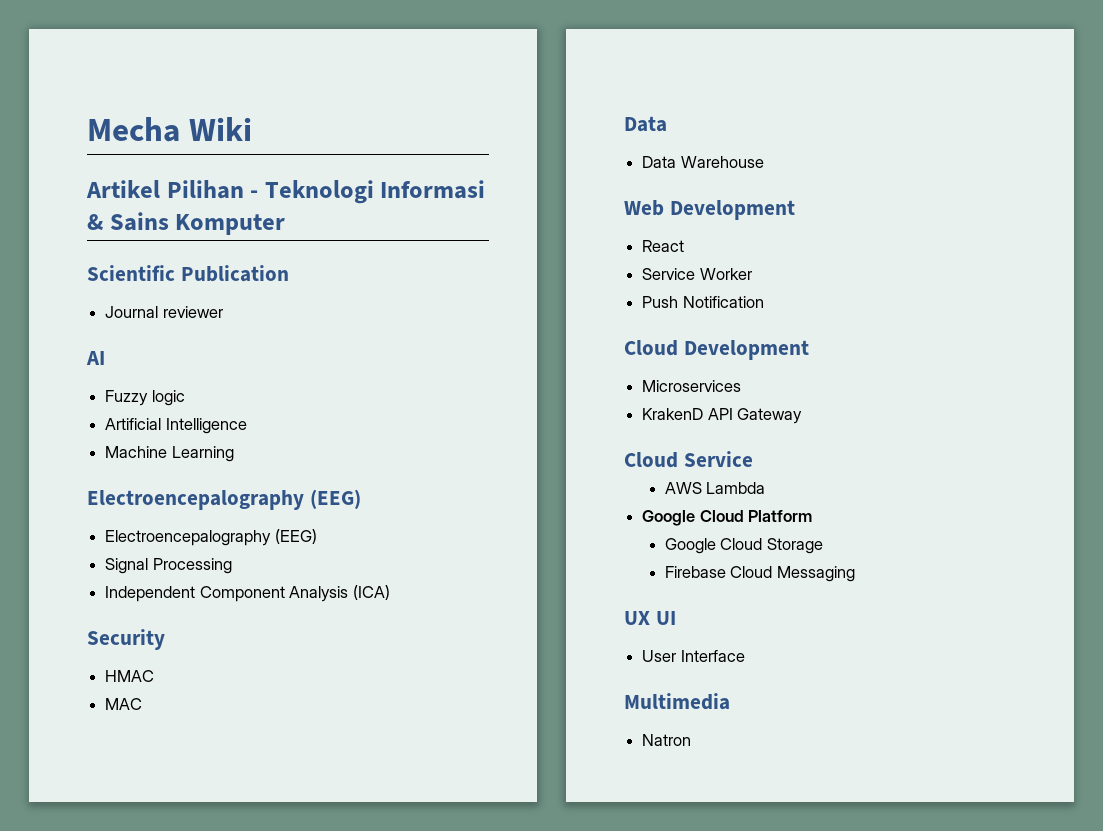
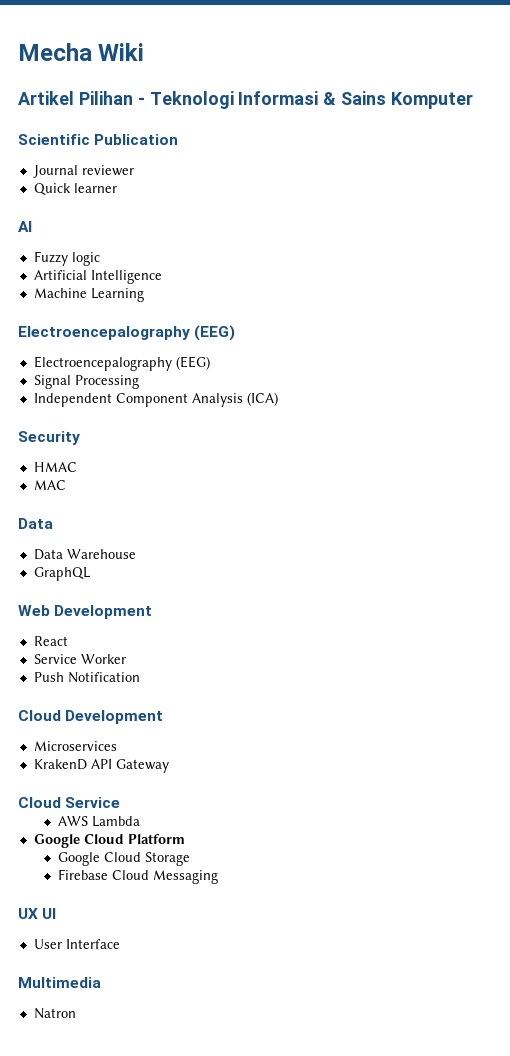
(223, 312) none -> [33,183,117,195] // Quick learner
(764, 162) none -> [33,567,90,581] // GraphQL

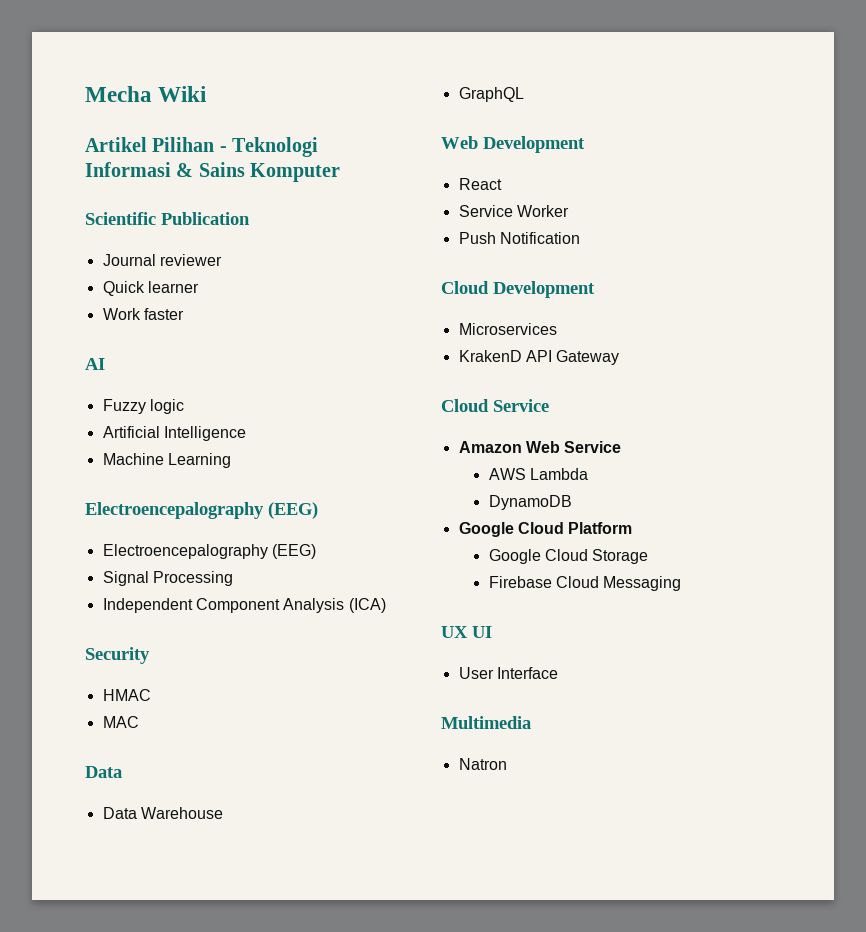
(117, 188) none -> [102,308,184,320] // Work faster
(121, 802) none -> [458,441,622,453] // Amazon Web Service
(140, 821) none -> [488,495,572,510] // DynamoDB

